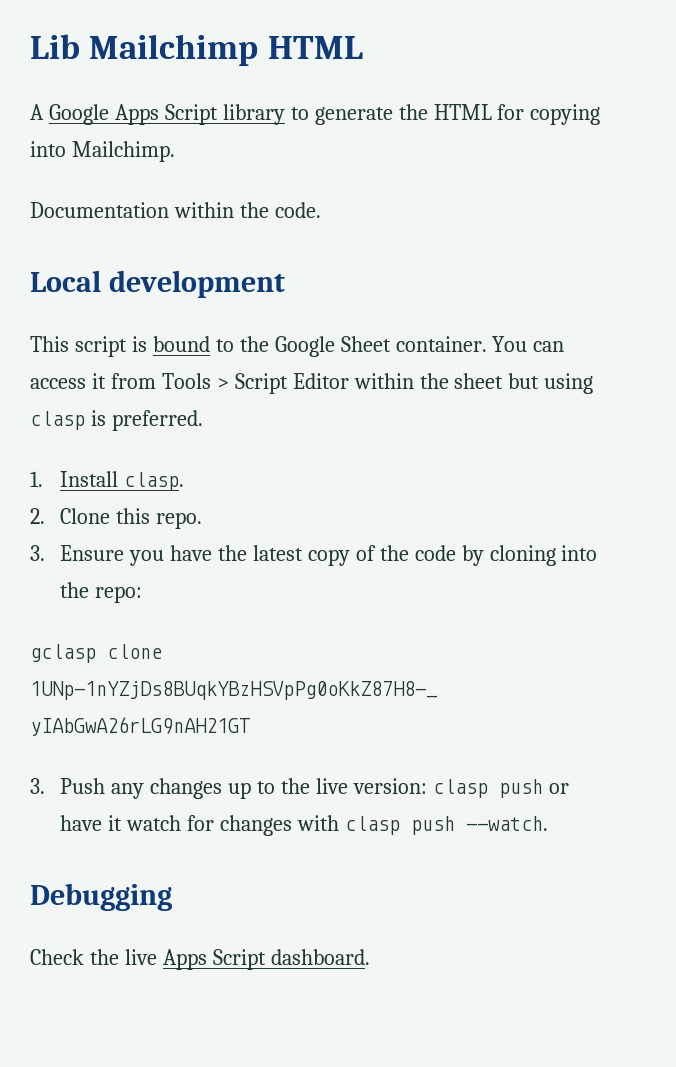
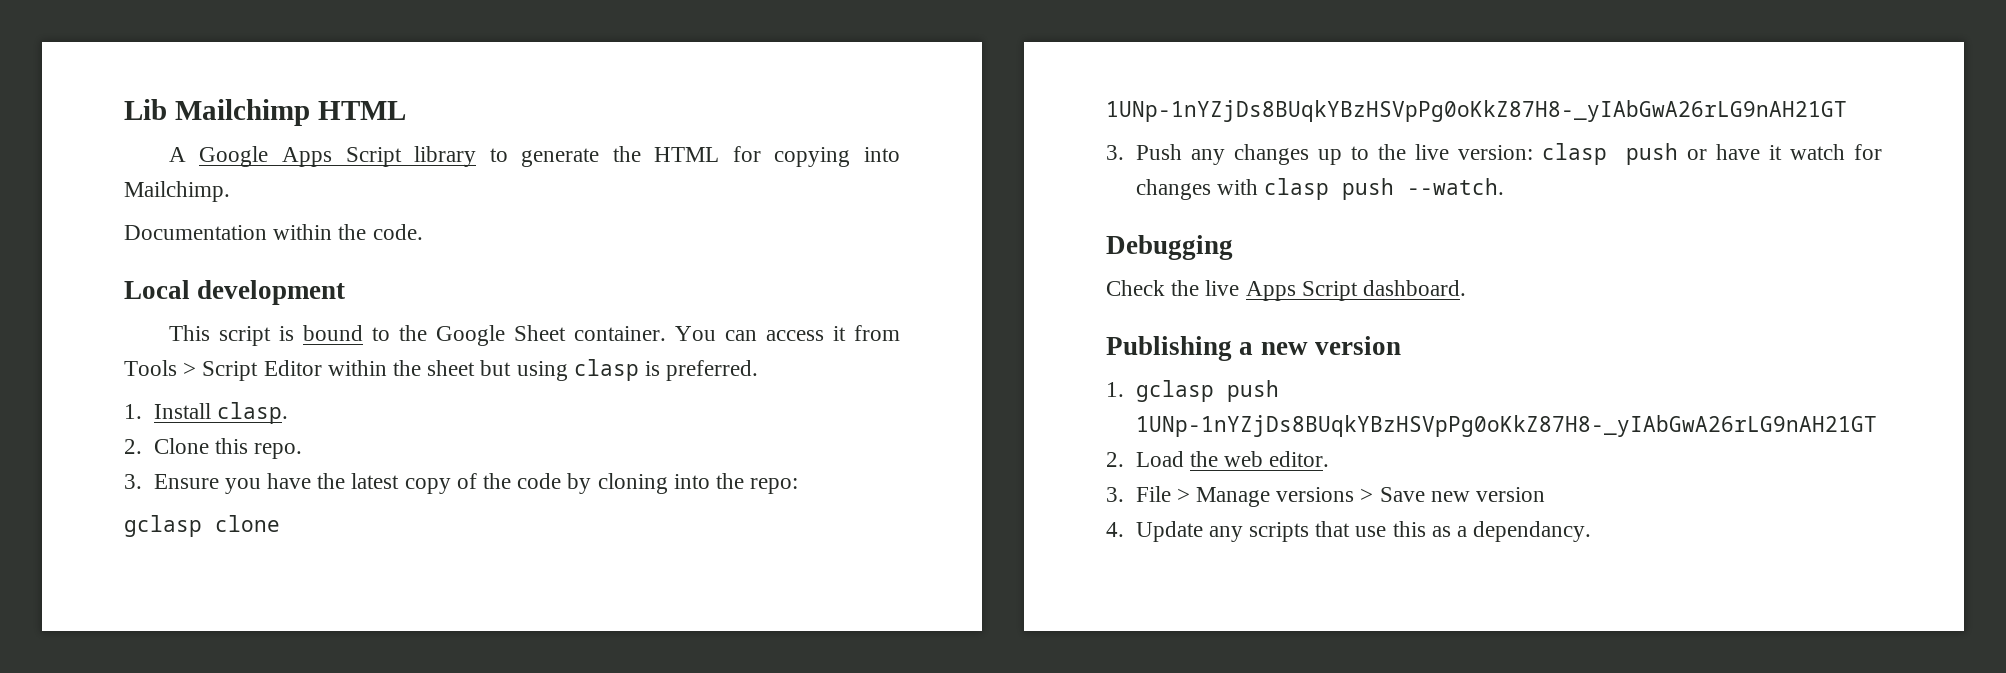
(370, 957) none -> [1106,336,1401,361] [1106,380,1279,402] [1135,415,1877,437] [1106,451,1330,467] [1106,486,1545,507] [1106,521,1592,542] // Publishing a new version // 1. gclasp push 1UNp-1nYZjDs8BUqkYBzHSVpPg0oKkZ87H8-_yIAbGwA26rLG9nAH21GT // 2. Load the web editor. // 3. File > Manage versions > Save new version // 4. Update any scripts that use this as a dependancy.

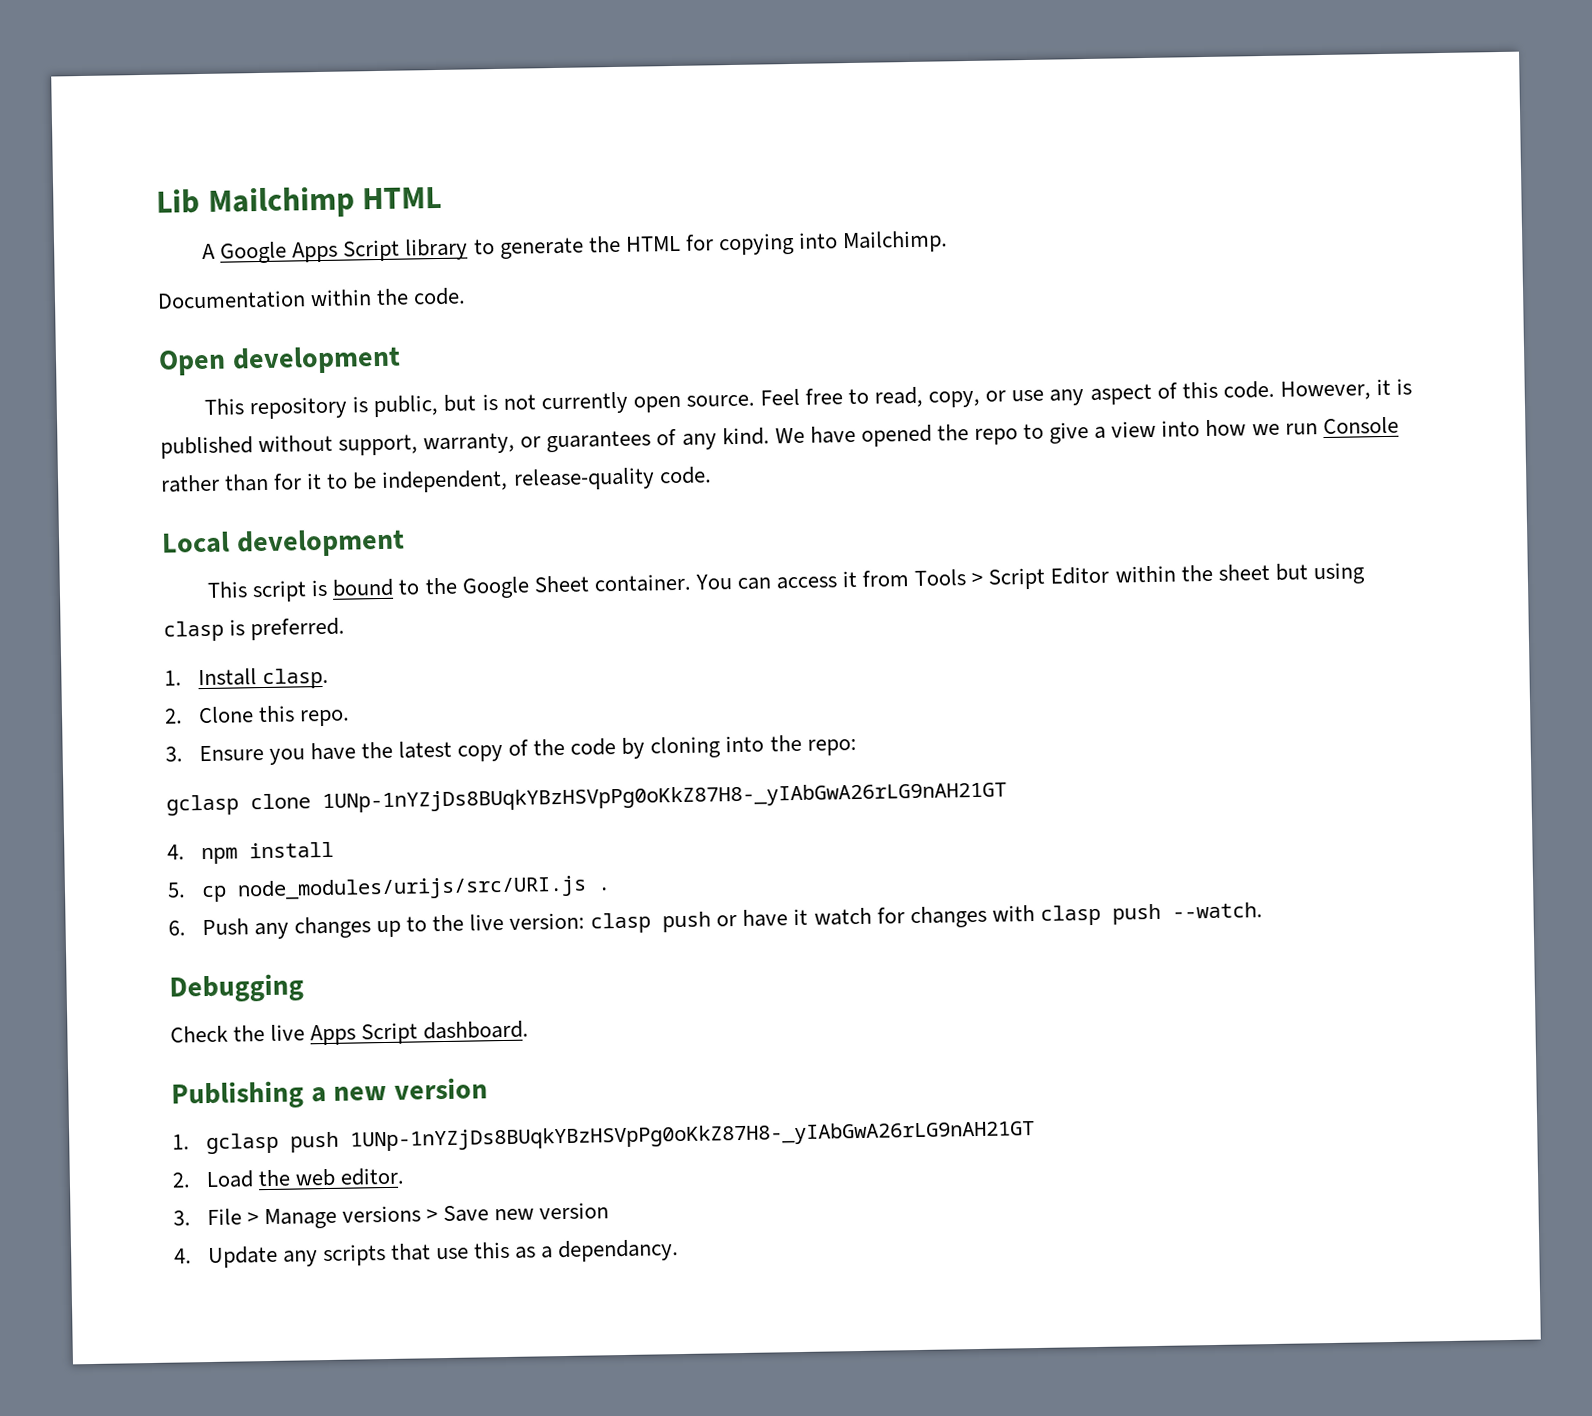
(423, 232) none -> [158,345,401,376] [204,378,1412,420] [160,416,1399,459] [160,466,712,493] // Open development // This repository is public, but is not currently open source. Feel free to read, copy, or use any aspect of this code. However, it is published without support, warranty, or guarantees of any kind. We have opened the repo to give a view into how we run Console rather than for it to be independent, release-quality code.
[1106,145,1124,160] 3. -> [167,841,334,865] [167,875,611,903] [168,920,186,936] 4. npm install // 5. cp node_modules/urijs/src/URI.js . // 6.

